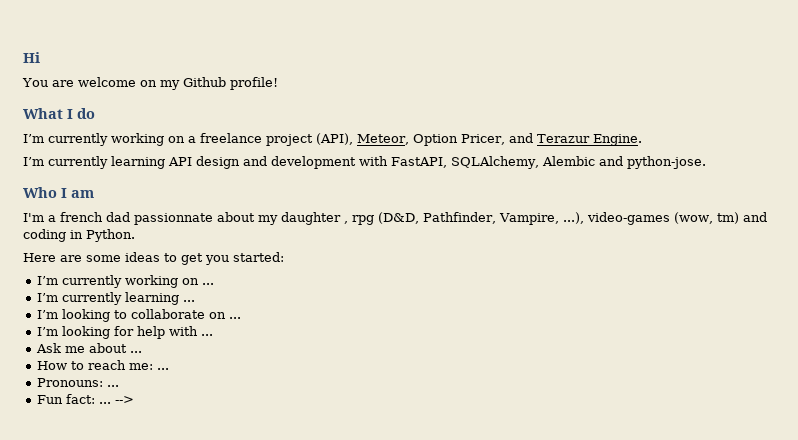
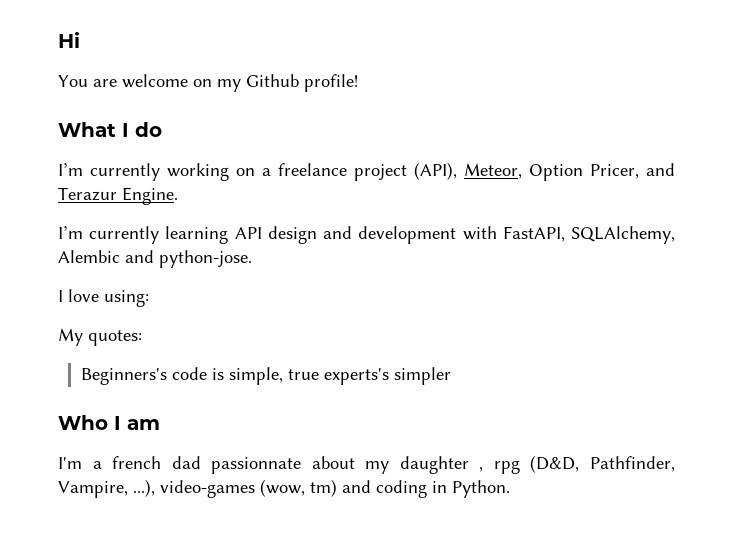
(706, 162) none -> [58,289,149,307] [58,328,142,346] [81,367,452,385] // I love using: // My quotes: // Beginners's code is simple, true experts's simpler
[23,252,284,265] [36,275,214,288] [36,292,195,305] [36,309,241,322] [36,326,213,339] [35,343,142,353] [36,360,169,370] [36,378,119,387] [36,394,134,404] // Here are some ideas to get you started: // I’m currently working on ... // I’m currently learning ... // I’m looking to collaborate on ... // I’m looking for help with ... // Ask me about ... // How to reach me: ... // Pronouns: ... // Fun fact: ... --> -> (510, 489) none

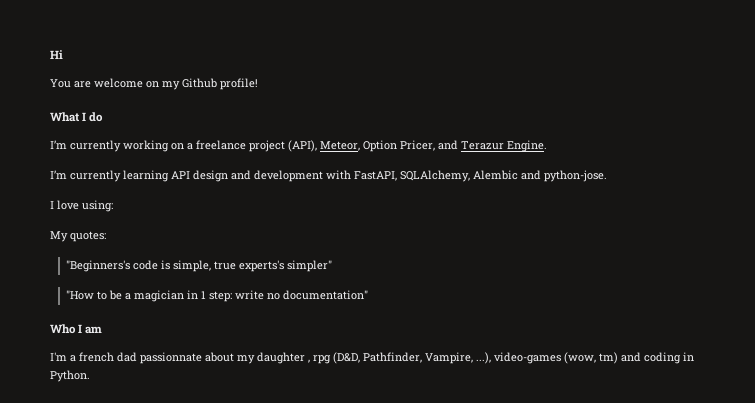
[81,368,168,385] Beginners's -> [65,260,130,272] "Beginners's
[394,367,452,385] simpler -> [286,260,332,272] [65,290,368,302] simpler" // "How to be a magician in 1 step: write no documentation"

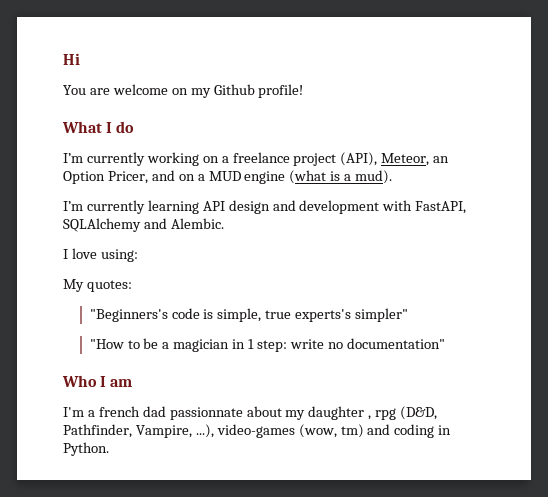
(360, 146) none -> [433,156,450,163] an
[461,140,547,152] Terazur Engine. -> [178,170,393,184] on a MUD engine (what is a mud).
[400,170,607,182] SQLAlchemy, Alembic and python-jose. -> [63,218,224,232] SQLAlchemy and Alembic.

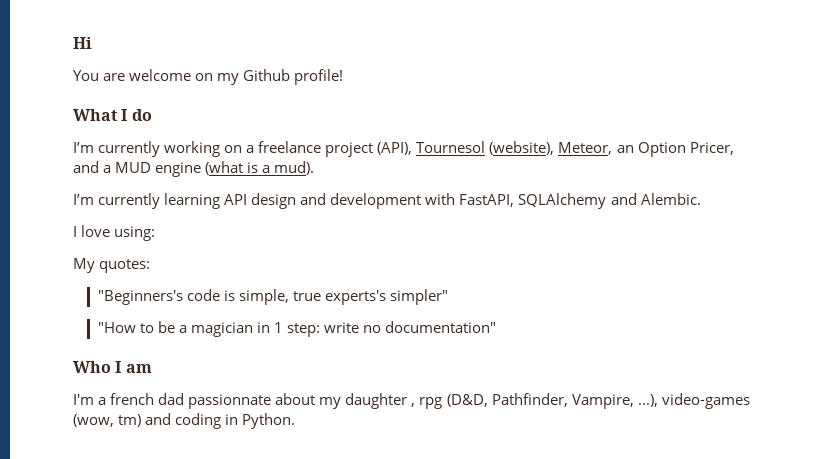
(378, 159) none -> [416,141,555,155] Tournesol (website),
[178,174,195,181] on -> (99, 167) none

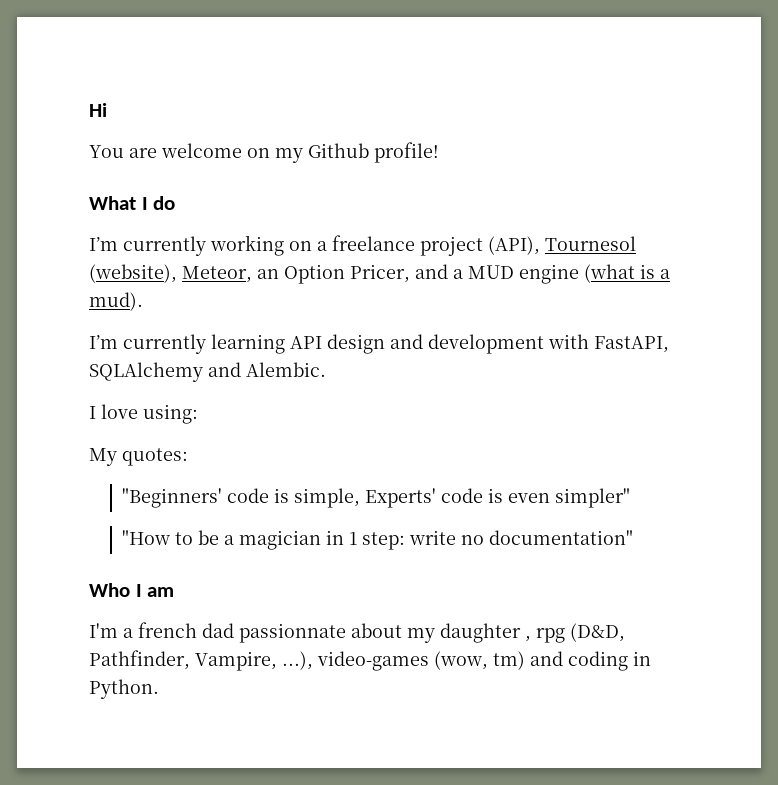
[97,290,183,305] "Beginners's -> [122,488,223,508] "Beginners'
[293,290,387,305] true experts's -> [365,488,551,508] Experts' code is even

